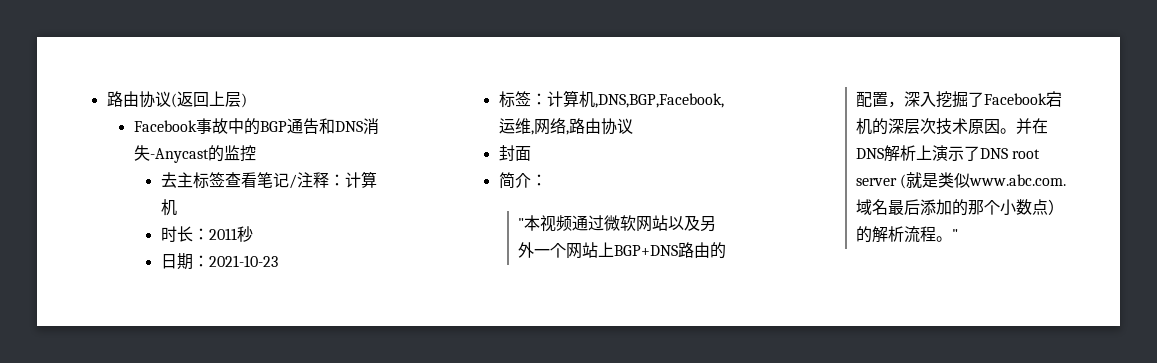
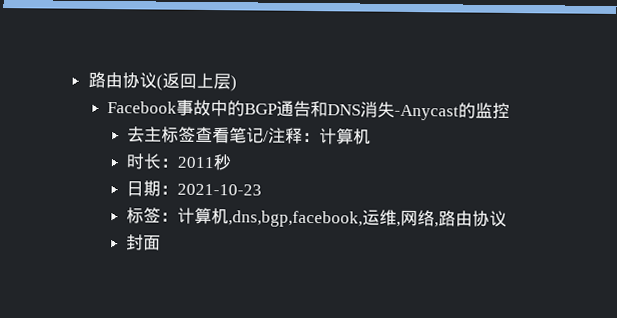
[594,93,724,108] ,DNS,BGP,Facebook, -> [227,210,363,228] ,dns,bgp,facebook,
[498,172,547,189] [517,215,716,232] [517,242,726,259] [855,91,1062,108] [855,118,1048,135] [855,145,1041,162] [855,172,1067,189] [855,199,1064,216] [855,226,958,243] // 简介： // "本视频通过微软网站以及另外一个网站上BGP+DNS路由的配置，深入挖掘了Facebook宕机的深层次技术原因。并在DNS解析上演示了DNS root server (就是类似www.abc.com.域名最后添加的那个小数点）的解析流程。" -> (161, 242) none

